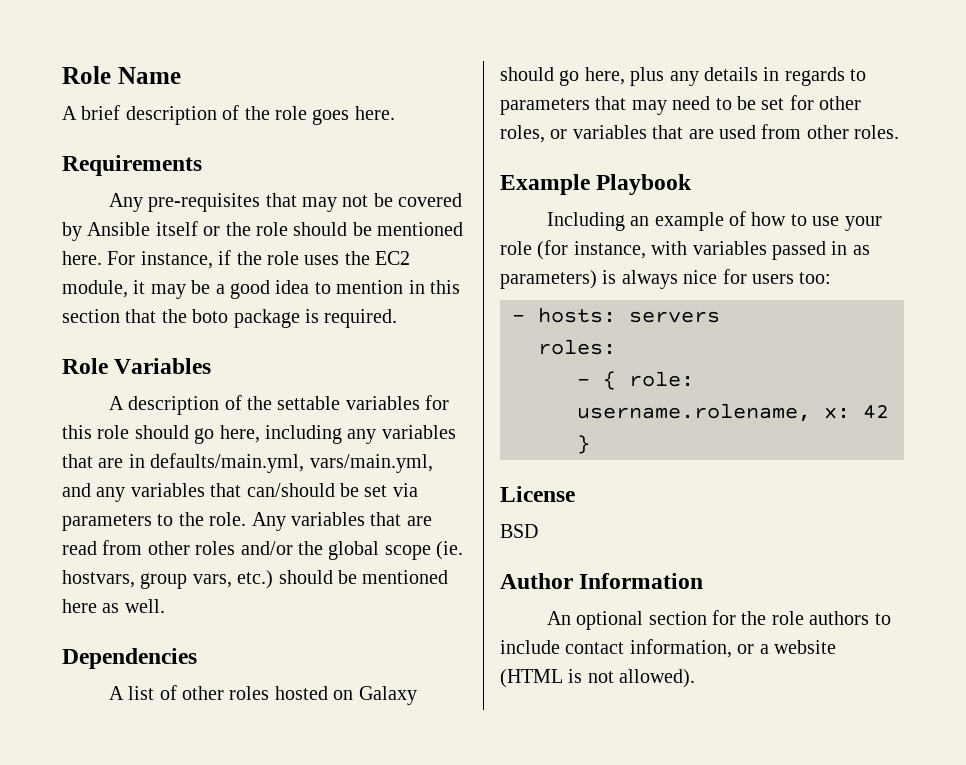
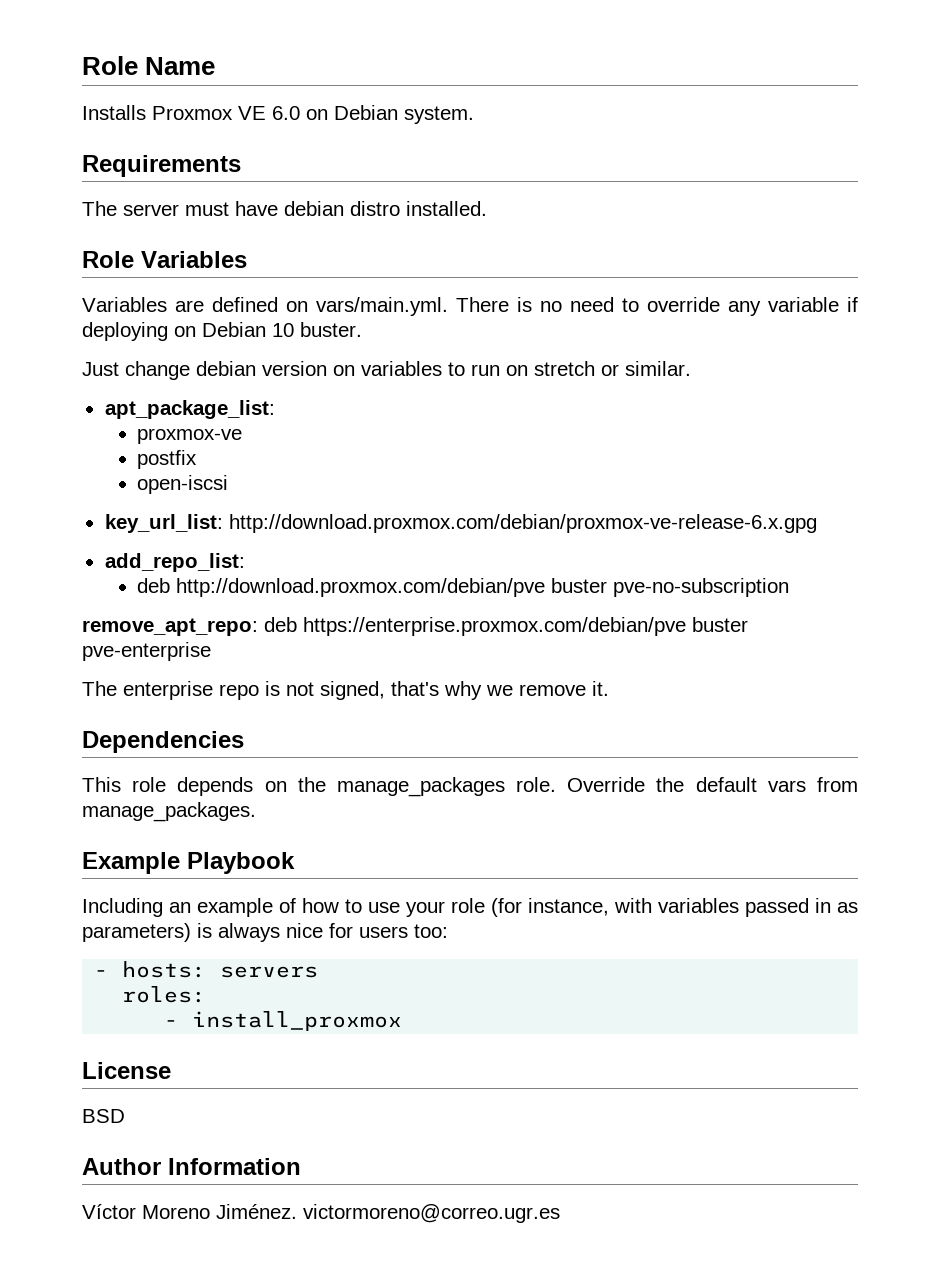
[62,105,395,125] [62,155,202,176] [108,193,463,212] [62,221,464,241] [62,250,411,269] [62,280,460,299] [62,309,398,328] [62,358,212,374] [108,395,450,415] [62,425,456,444] [62,453,433,473] [62,483,418,502] [62,512,432,531] [62,540,464,560] [62,570,449,589] [62,599,165,613] [62,648,197,669] [108,685,417,705] [500,67,867,86] [500,95,862,115] [500,124,900,143] A brief description of the role goes here. // Requirements // Any pre-requisites that may not be covered by Ansible itself or the role should be mentioned here. For instance, if the role uses the EC2 module, it may be a good idea to mention in this section that the boto package is required. // Role Variables // A description of the settable variables for this role should go here, including any variables that are in defaults/main.yml, vars/main.yml, and any variables that can/should be set via parameters to the role. Any variables that are read from other roles and/or the global scope (ie. hostvars, group vars, etc.) should be mentioned here as well. // Dependencies // A list of other roles hosted on Galaxy should go here, plus any details in regards to parameters that may need to be set for other roles, or variables that are used from other roles. -> [82,105,474,124] [82,155,241,177] [82,201,487,216] [82,251,247,268] [82,297,858,316] [82,322,362,341] [82,361,691,380] [104,400,275,419] [137,428,243,444] [137,450,198,469] [137,475,229,494] [104,514,817,533] [104,553,245,572] [137,578,790,597] [82,617,748,636] [82,642,211,661] [82,681,609,700] [82,731,244,753] [82,777,858,797] [82,802,256,822] Installs Proxmox VE 6.0 on Debian system. // Requirements // The server must have debian distro installed. // Role Variables // Variables are defined on vars/main.yml. There is no need to override any variable if deploying on Debian 10 buster. // Just change debian version on variables to run on stretch or similar. // apt_package_list: // proxmox-ve // postfix // open-iscsi // key_url_list: http://download.proxmox.com/debian/proxmox-ve-release-6.x.gpg // add_repo_list: // deb http://download.proxmox.com/debian/pve buster pve-no-subscription // remove_apt_repo: deb https://enterprise.proxmox.com/debian/pve buster pve-enterprise // The enterprise repo is not signed, that's why we remove it. // Dependencies // This role depends on the manage_packages role. Override the default vars from manage_packages.
[603,371,694,390] [577,403,889,422] [577,435,590,454] [500,486,575,502] [500,524,538,538] [500,573,704,589] [546,610,891,630] [500,639,836,658] [500,669,696,688] { role: username.rolename, x: 42 } // License // BSD // Author Information // An optional section for the role authors to include contact information, or a website (HTML is not allowed). -> [192,1011,403,1031] [82,1062,171,1079] [82,1109,125,1123] [82,1158,301,1175] [82,1204,560,1223] install_proxmox // License // BSD // Author Information // Víctor Moreno Jiménez. victormoreno@correo.ugr.es

